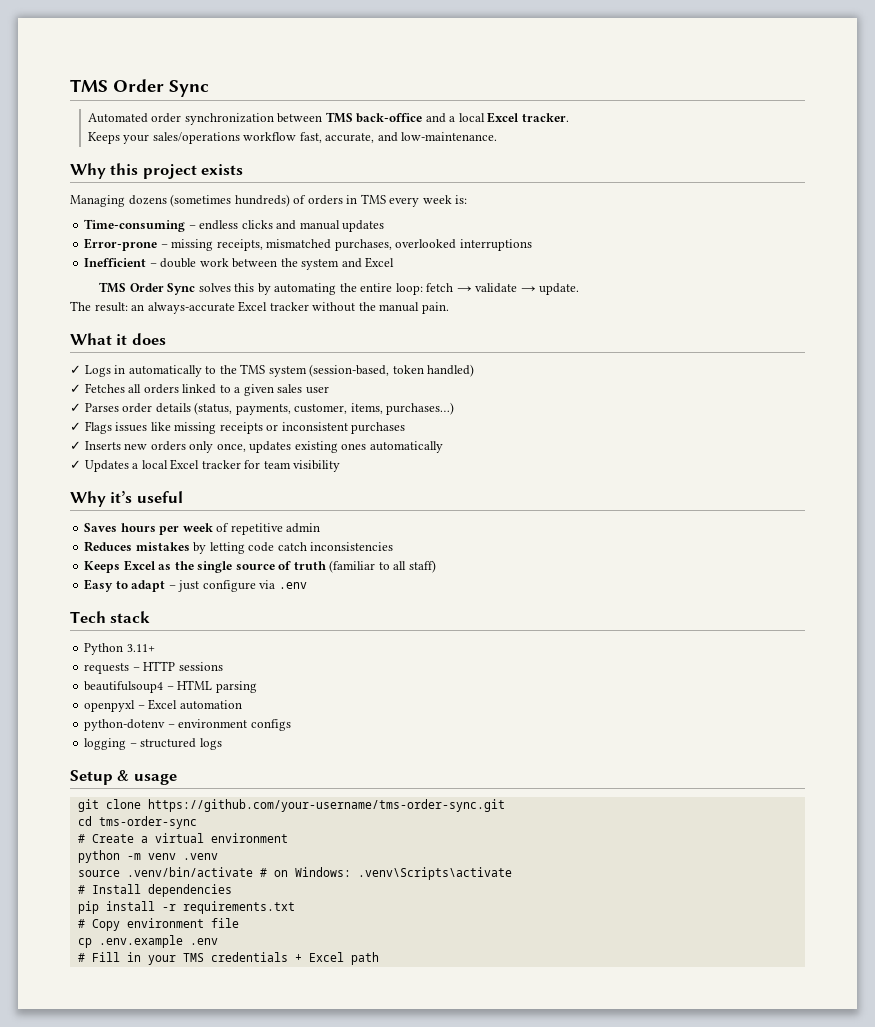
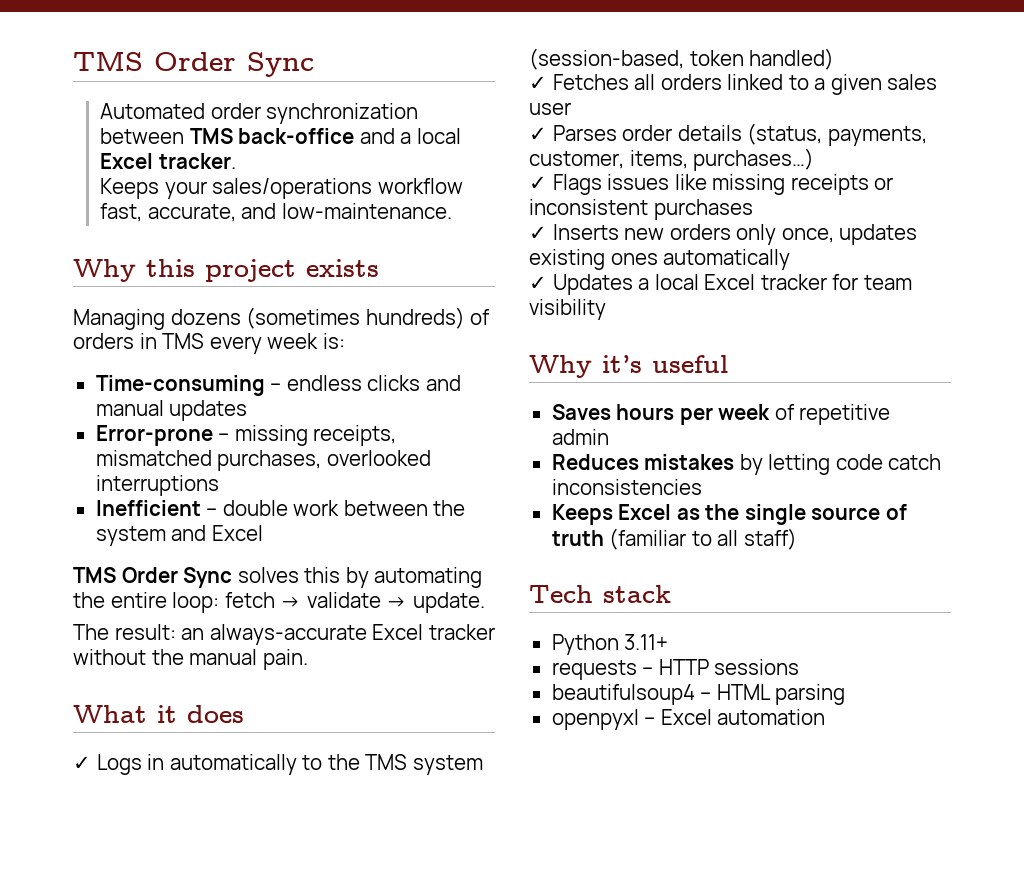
[84,579,307,592] // Easy to adapt – just configure via .env -> (797, 539) none
[84,719,291,731] [84,738,222,750] [70,770,177,785] [77,799,505,812] [77,816,197,829] [77,833,288,843] [77,850,218,863] [77,867,512,880] [77,884,232,897] [77,901,295,914] [77,918,239,931] [77,935,218,948] [77,952,379,965] // python-dotenv – environment configs // logging – structured logs // Setup & usage // git clone https://github.com/your-username/tms-order-sync.git // cd tms-order-sync // # Create a virtual environment // python -m venv .venv // source .venv/bin/activate # on Windows: .venv\Scripts\activate // # Install dependencies // pip install -r requirements.txt // # Copy environment file // cp .env.example .env // # Fill in your TMS credentials + Excel path -> (826, 717) none

